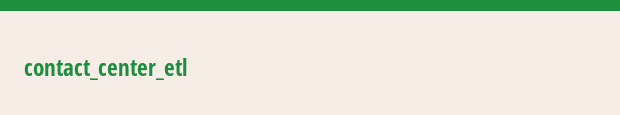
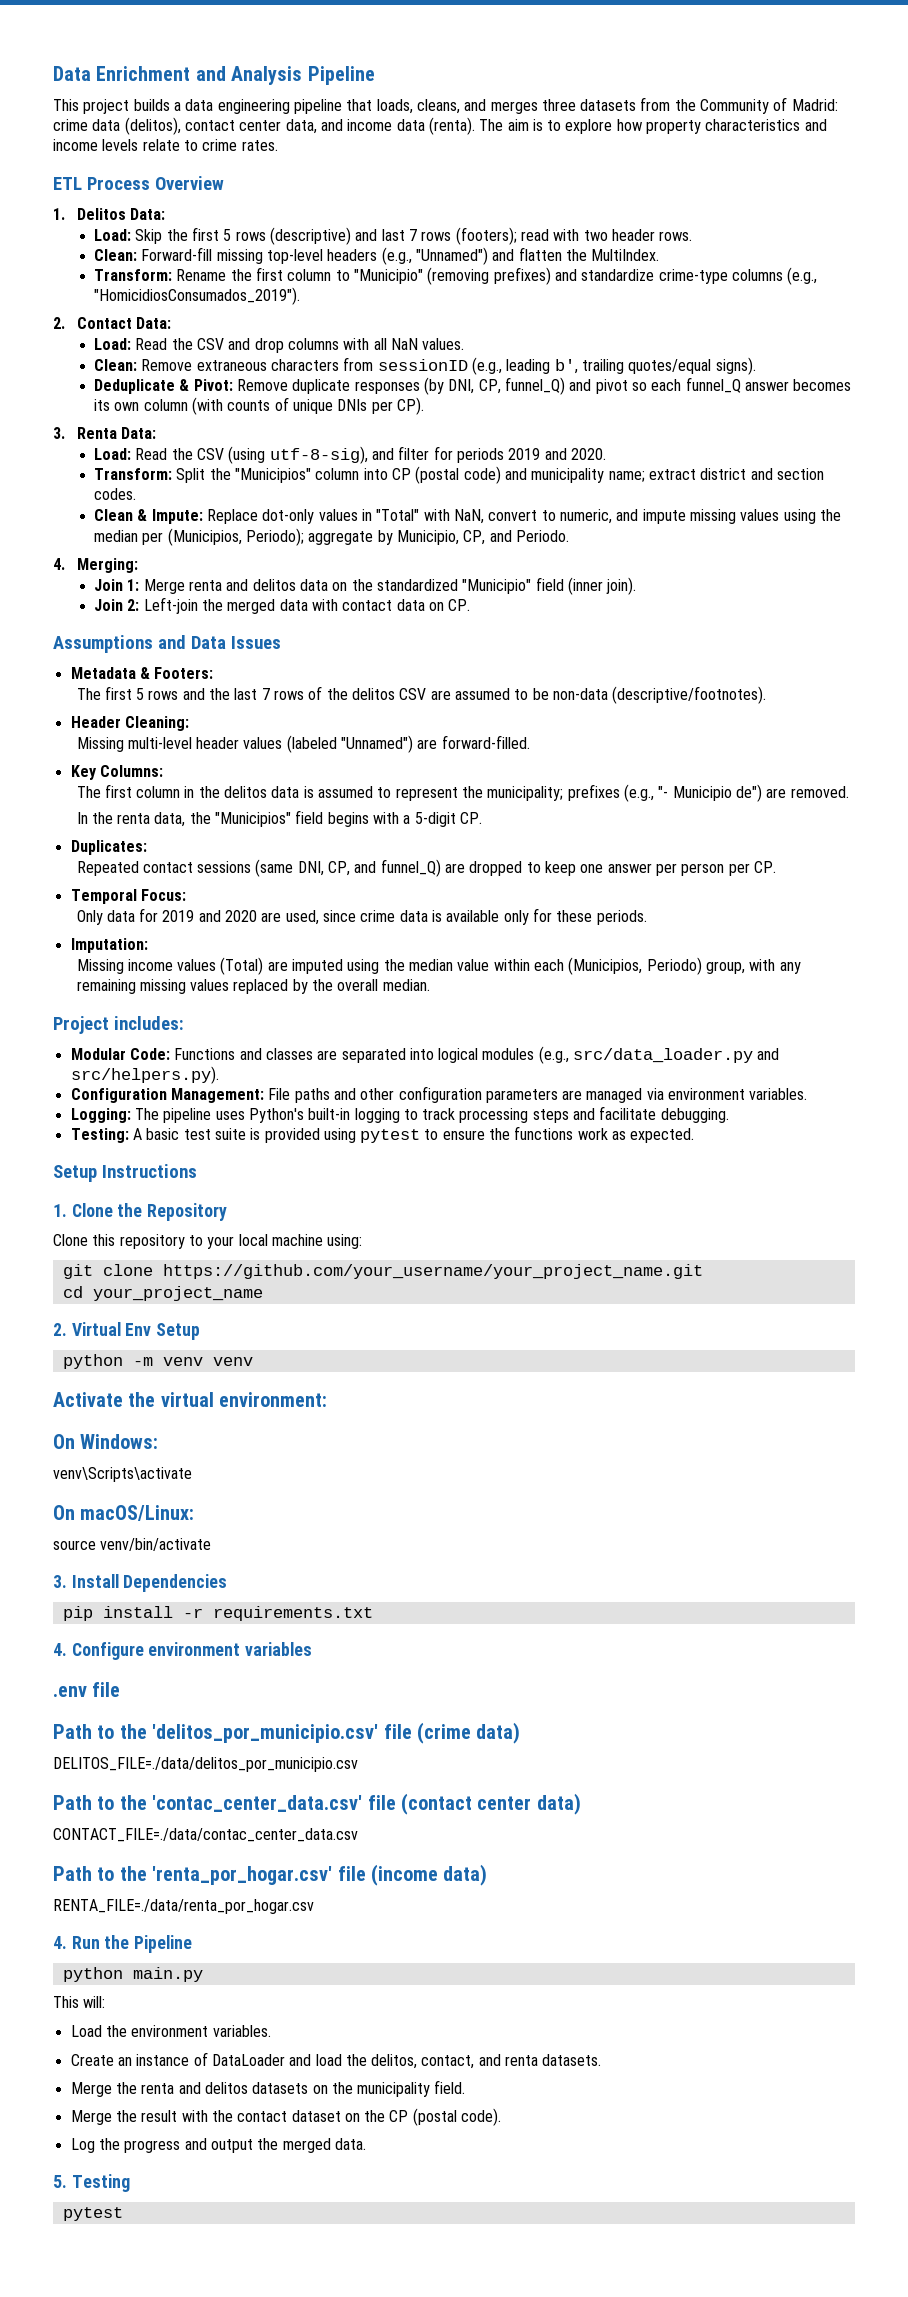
[24,58,187,80] contact_center_etl -> [53,66,375,85] [53,97,838,114] [53,117,827,135] [53,139,278,151] [53,176,224,190] [53,208,165,220] [94,227,693,245] [94,247,660,265] [94,267,818,285] [94,287,301,305] [53,317,171,329] [94,338,465,353] [94,357,756,375] [94,377,852,395] [94,397,424,415] [53,427,156,439] [94,446,606,464] [94,466,824,484] [94,488,137,500] [94,509,841,524] [94,528,569,546] [53,558,138,573] [94,577,637,595] [94,597,471,614] [53,635,281,653] [70,667,214,679] [76,686,767,704] [70,716,189,731] [76,735,530,753] [70,765,163,780] [76,784,849,802] [76,810,483,827] [70,840,147,855] [76,859,776,877] [70,889,186,904] [76,908,647,925] [70,938,148,953] [76,957,801,975] [76,979,430,994] [53,1016,184,1034] [70,1046,780,1064] [70,1066,219,1084] [70,1086,808,1103] [70,1106,729,1123] [70,1126,695,1143] [53,1164,197,1182] [53,1203,228,1221] [53,1234,363,1249] [62,1264,703,1279] [62,1286,263,1301] [53,1322,201,1340] [62,1354,253,1369] [53,1392,328,1407] [53,1434,159,1449] [53,1467,192,1482] [53,1505,195,1521] [53,1538,212,1551] [53,1574,228,1592] [62,1606,373,1621] [53,1642,313,1660] [53,1682,121,1697] [53,1722,521,1744] [53,1757,358,1772] [53,1793,581,1815] [53,1828,358,1842] [53,1864,488,1886] [53,1899,314,1914] [53,1935,193,1953] [62,1967,203,1982] [53,1996,106,2008] [70,2025,271,2037] [70,2052,602,2069] [70,2080,466,2097] [70,2108,502,2126] [70,2138,366,2153] [53,2174,130,2192] [62,2207,123,2221] Data Enrichment and Analysis Pipeline // This project builds a data engineering pipeline that loads, cleans, and merges three datasets from the Community of Madrid: crime data (delitos), contact center data, and income data (renta). The aim is to explore how property characteristics and income levels relate to crime rates. // ETL Process Overview // 1. Delitos Data: // Load: Skip the first 5 rows (descriptive) and last 7 rows (footers); read with two header rows. // Clean: Forward-fill missing top-level headers (e.g., "Unnamed") and flatten the MultiIndex. // Transform: Rename the first column to "Municipio" (removing prefixes) and standardize crime-type columns (e.g., "HomicidiosConsumados_2019"). // 2. Contact Data: // Load: Read the CSV and drop columns with all NaN values. // Clean: Remove extraneous characters from sessionID (e.g., leading b', trailing quotes/equal signs). // Deduplicate & Pivot: Remove duplicate responses (by DNI, CP, funnel_Q) and pivot so each funnel_Q answer becomes its own column (with counts of unique DNIs per CP). // 3. Renta Data: // Load: Read the CSV (using utf-8-sig), and filter for periods 2019 and 2020. // Transform: Split the "Municipios" column into CP (postal code) and municipality name; extract district and section codes. // Clean & Impute: Replace dot-only values in "Total" with NaN, convert to numeric, and impute missing values using the median per (Municipios, Periodo); aggregate by Municipio, CP, and Periodo. // 4. Merging: // Join 1: Merge renta and delitos data on the standardized "Municipio" field (inner join). // Join 2: Left-join the merged data with contact data on CP. // Assumptions and Data Issues // Metadata & Footers: // The first 5 rows and the last 7 rows of the delitos CSV are assumed to be non-data (descriptive/footnotes). // Header Cleaning: // Missing multi-level header values (labeled "Unnamed") are forward-filled. // Key Columns: // The first column in the delitos data is assumed to represent the municipality; prefixes (e.g., "- Municipio de") are removed. // In the renta data, the "Municipios" field begins with a 5-digit CP. // Duplicates: // Repeated contact sessions (same DNI, CP, and funnel_Q) are dropped to keep one answer per person per CP. // Temporal Focus: // Only data for 2019 and 2020 are used, since crime data is available only for these periods. // Imputation: // Missing income values (Total) are imputed using the median value within each (Municipios, Periodo) group, with any remaining missing values replaced by the overall median. // Project includes: // Modular Code: Functions and classes are separated into logical modules (e.g., src/data_loader.py and src/helpers.py). // Configuration Management: File paths and other configuration parameters are managed via environment variables. // Logging: The pipeline uses Python's built-in logging to track processing steps and facilitate debugging. // Testing: A basic test suite is provided using pytest to ensure the functions work as expected. // Setup Instructions // 1. Clone the Repository // Clone this repository to your local machine using: // git clone https://github.com/your_username/your_project_name.git // cd your_project_name // 2. Virtual Env Setup // python -m venv venv // Activate the virtual environment: // On Windows: // venv\Scripts\activate // On macOS/Linux: // source venv/bin/activate // 3. Install Dependencies // pip install -r requirements.txt // 4. Configure environment variables // .env file // Path to the 'delitos_por_municipio.csv' file (crime data) // DELITOS_FILE=./data/delitos_por_municipio.csv // Path to the 'contac_center_data.csv' file (contact center data) // CONTACT_FILE=./data/contac_center_data.csv // Path to the 'renta_por_hogar.csv' file (income data) // RENTA_FILE=./data/renta_por_hogar.csv // 4. Run the Pipeline // python main.py // This will: // Load the environment variables. // Create an instance of DataLoader and load the delitos, contact, and renta datasets. // Merge the renta and delitos datasets on the municipality field. // Merge the result with the contact dataset on the CP (postal code). // Log the progress and output the merged data. // 5. Testing // pytest

